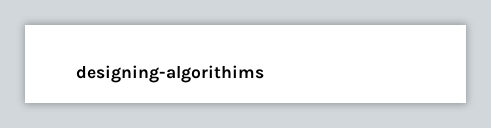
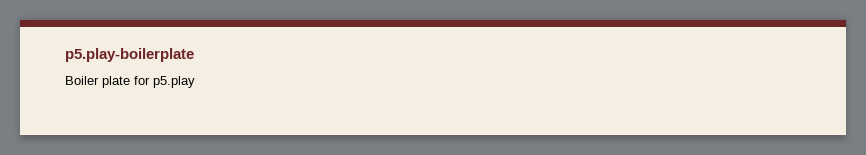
[76,65,264,83] designing-algorithims -> [65,48,194,62] [65,76,195,88] p5.play-boilerplate // Boiler plate for p5.play

